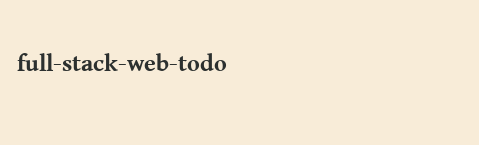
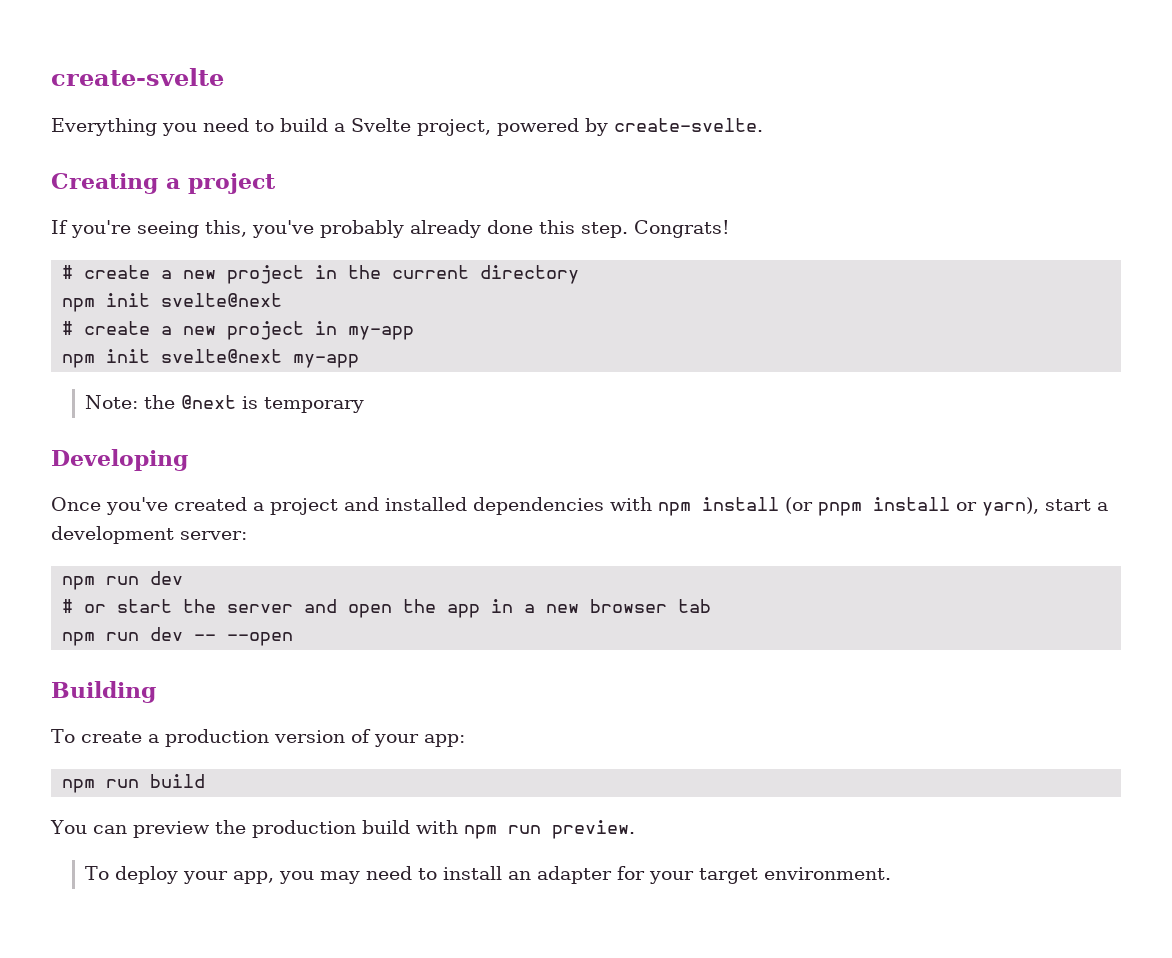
[17,53,227,71] full-stack-web-todo -> [51,68,224,86] [51,118,763,136] [51,173,276,194] [51,220,730,238] [62,265,580,284] [62,293,283,312] [62,321,415,340] [62,349,360,368] [85,395,365,413] [51,449,188,471] [51,497,1108,516] [51,526,247,544] [62,571,184,590] [62,599,712,618] [62,627,294,646] [51,681,156,703] [51,729,465,747] [62,774,206,793] [50,820,635,839] [85,866,892,884] create-svelte // Everything you need to build a Svelte project, powered by create-svelte. // Creating a project // If you're seeing this, you've probably already done this step. Congrats! // # create a new project in the current directory // npm init svelte@next // # create a new project in my-app // npm init svelte@next my-app // Note: the @next is temporary // Developing // Once you've created a project and installed dependencies with npm install (or pnpm install or yarn), start a development server: // npm run dev // # or start the server and open the app in a new browser tab // npm run dev -- --open // Building // To create a production version of your app: // npm run build // You can preview the production build with npm run preview. // To deploy your app, you may need to install an adapter for your target environment.

